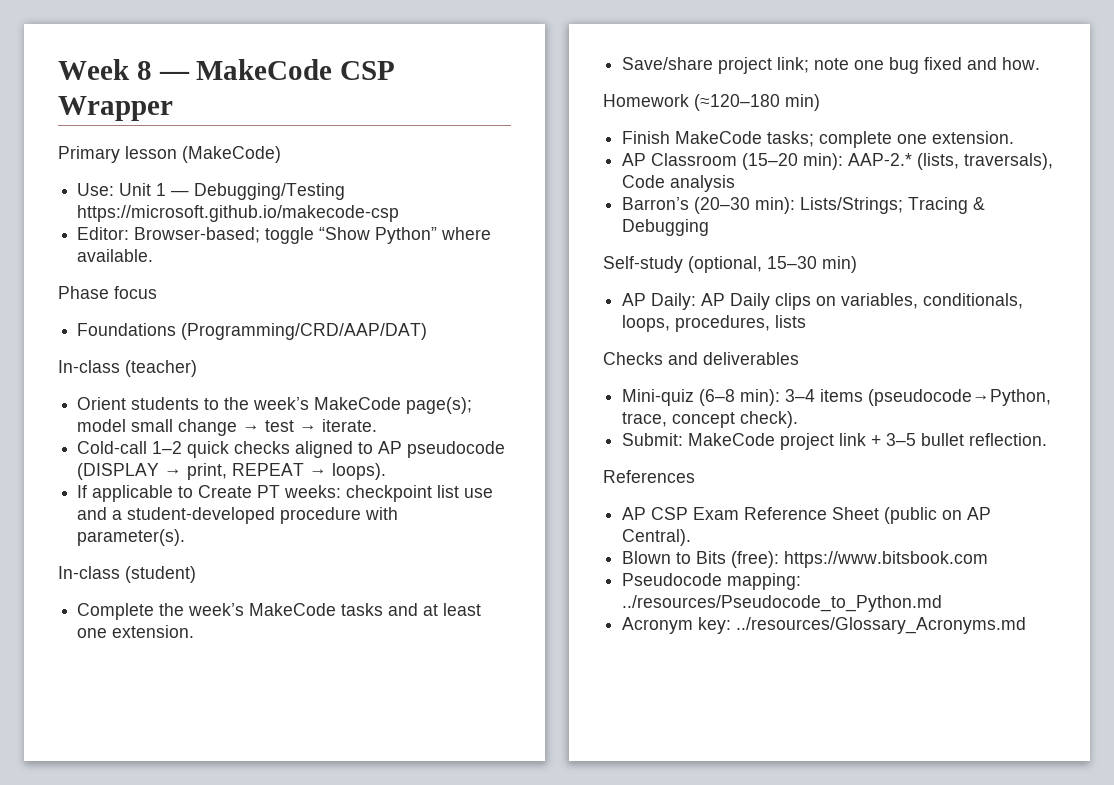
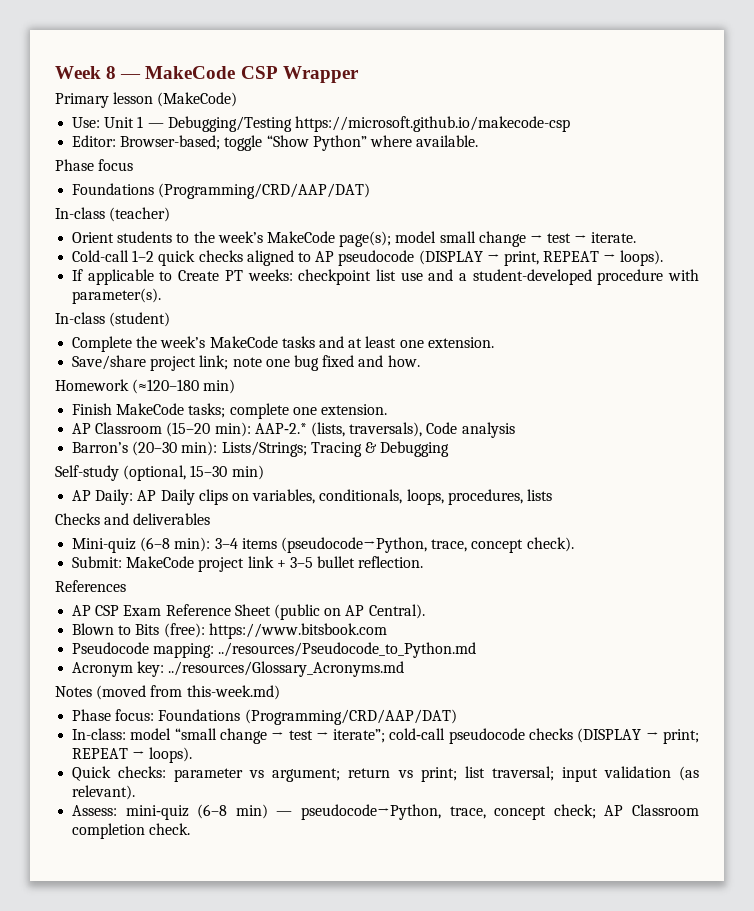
(1027, 625) none -> [55,685,280,700] [72,709,457,725] [72,728,700,744] [72,747,193,763] [72,766,699,782] [72,785,136,800] [72,804,700,820] [72,823,191,839] // Notes (moved from this-week.md) // Phase focus: Foundations (Programming/CRD/AAP/DAT) // In-class: model “small change → test → iterate”; cold‑call pseudocode checks (DISPLAY → print; REPEAT → loops). // Quick checks: parameter vs argument; return vs print; list traversal; input validation (as relevant). // Assess: mini‑quiz (6–8 min) — pseudocode→Python, trace, concept check; AP Classroom completion check.

